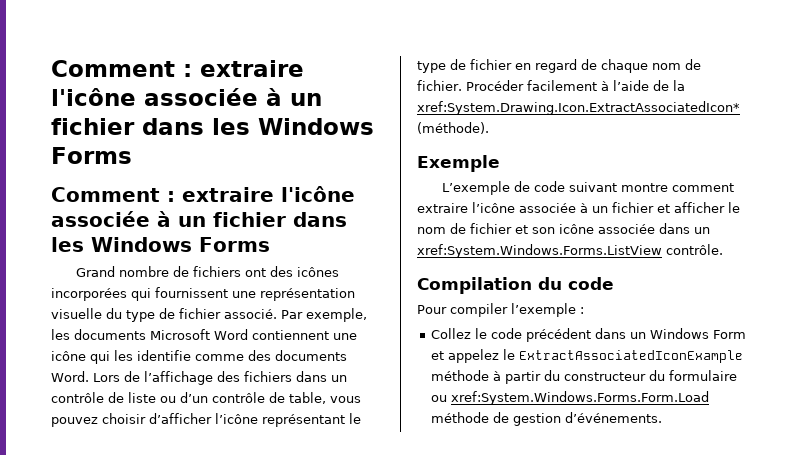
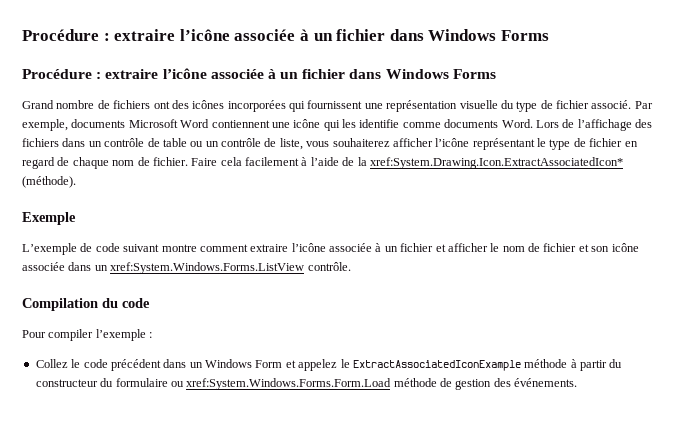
[51,60,304,77] [51,88,322,106] [51,118,374,135] [51,147,132,164] [51,186,355,202] [51,211,347,227] [51,237,84,252] Comment : extraire l'icône associée à un fichier dans les Windows Forms // Comment : extraire l'icône associée à un fichier dans les -> [22,29,549,41] [22,68,382,79] Procédure : extraire l’icône associée à un fichier dans Windows Forms // Procédure : extraire l’icône associée à un fichier dans
[51,329,70,340] les -> (68, 125) none
[248,350,271,361] des -> (441, 125) none
[128,392,361,404] [51,413,212,427] liste ou d’un contrôle de table, vous pouvez choisir d’afficher -> [162,138,433,150] table ou un contrôle de liste, vous souhaiterez afficher
[465,80,524,91] Procéder -> [191,157,242,166] Faire cela
[564,412,662,423] d’événements. -> [493,378,578,387] des événements.

